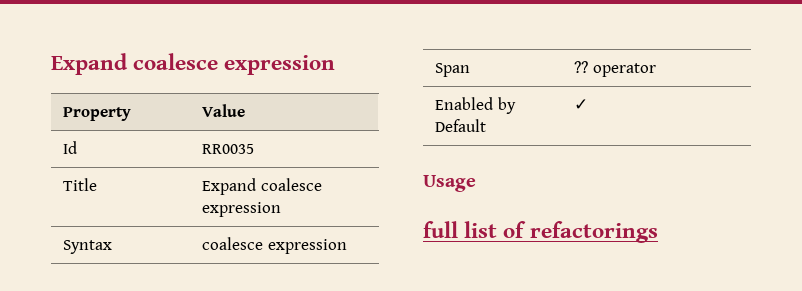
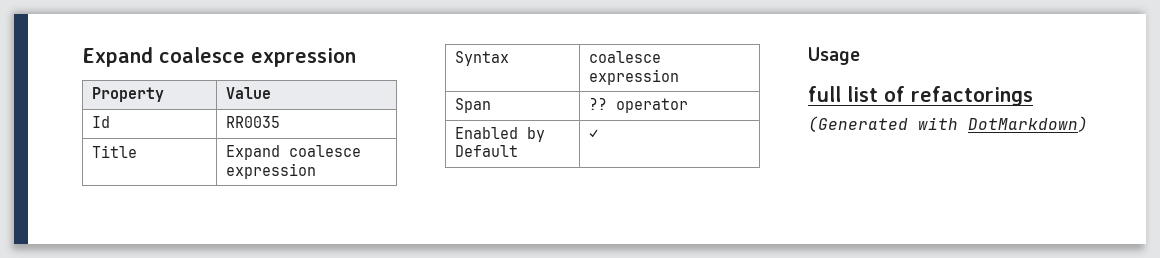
(658, 232) none -> [808,116,1088,132] // (Generated with DotMarkdown)

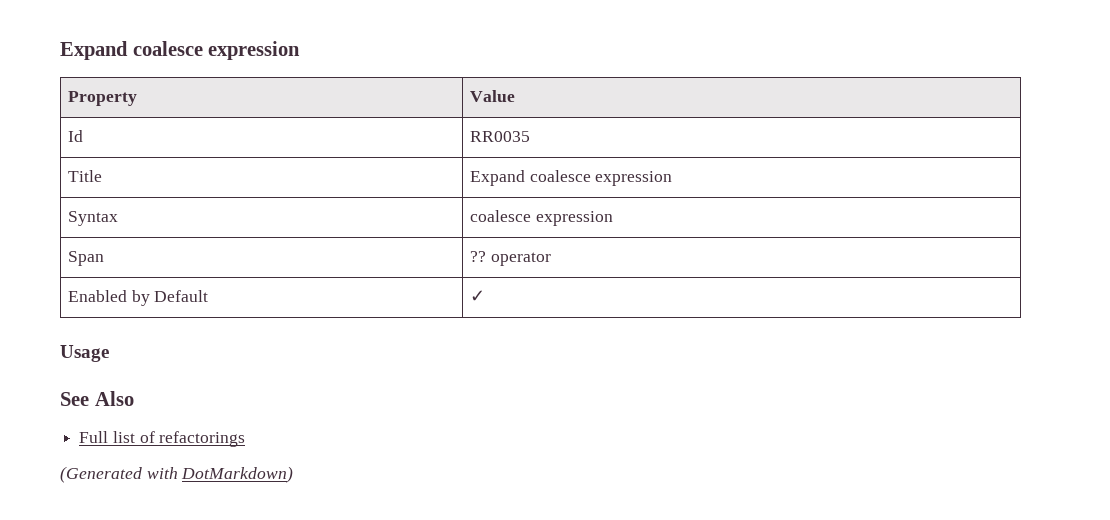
[808,86,841,102] full -> [60,391,134,406] [79,431,109,443] See Also // Full

